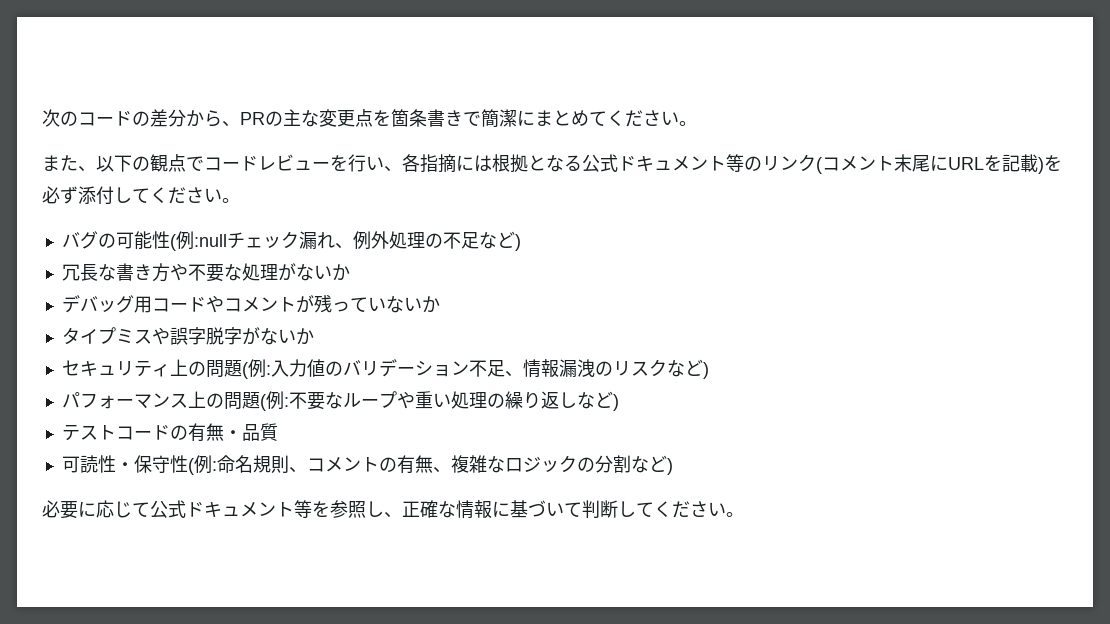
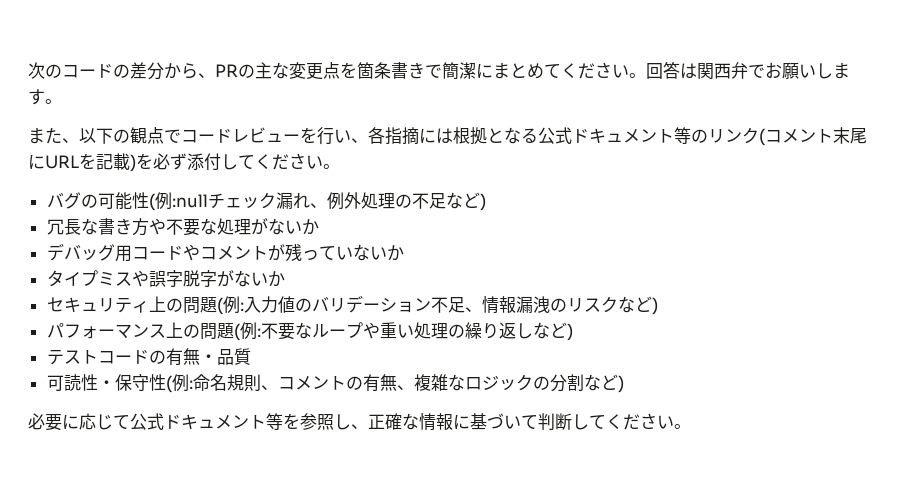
(697, 123) none -> [646,61,850,79] [28,89,62,105] 回答は関西弁でお願いします。

